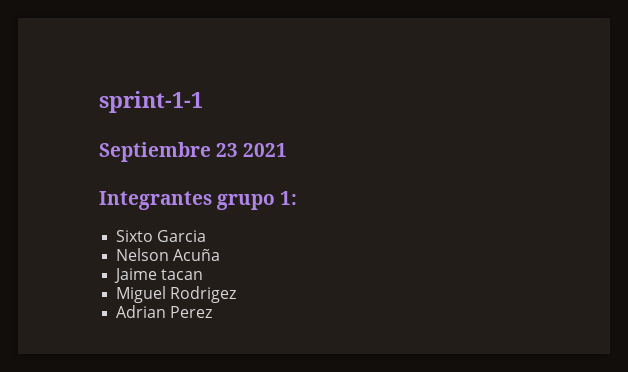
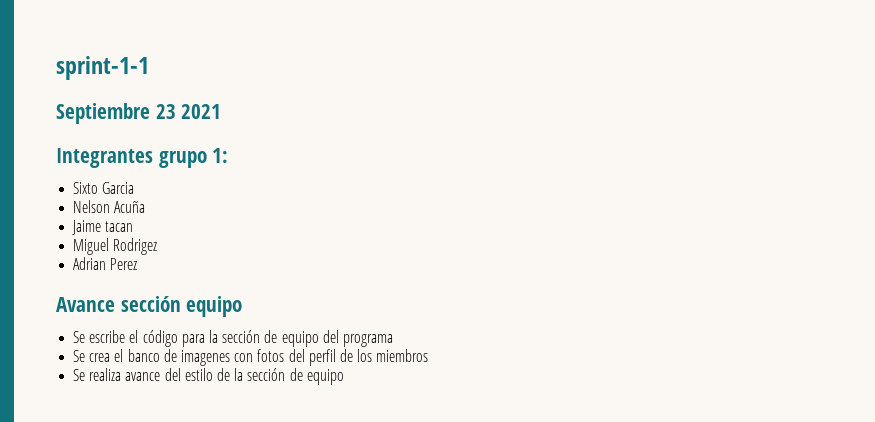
(213, 312) none -> [56,296,243,317] [73,330,393,347] [73,349,429,366] [73,368,344,385] // Avance sección equipo // Se escribe el código para la sección de equipo del programa // Se crea el banco de imagenes con fotos del perfil de los miembros // Se realiza avance del estilo de la sección de equipo

